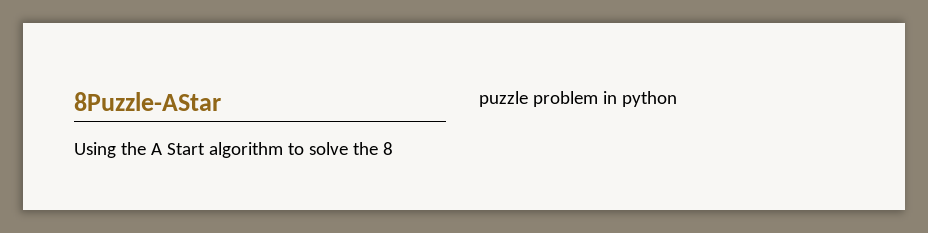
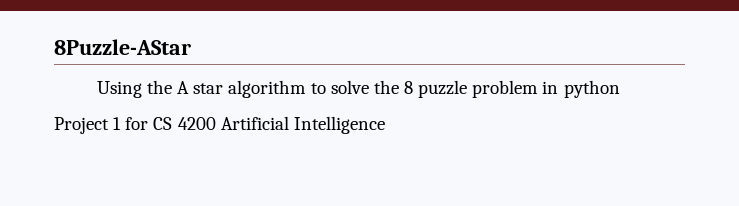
[166,143,205,155] Start -> [193,83,224,94] star
(677, 99) none -> [54,116,385,134] // Project 1 for CS 4200 Artificial Intelligence

